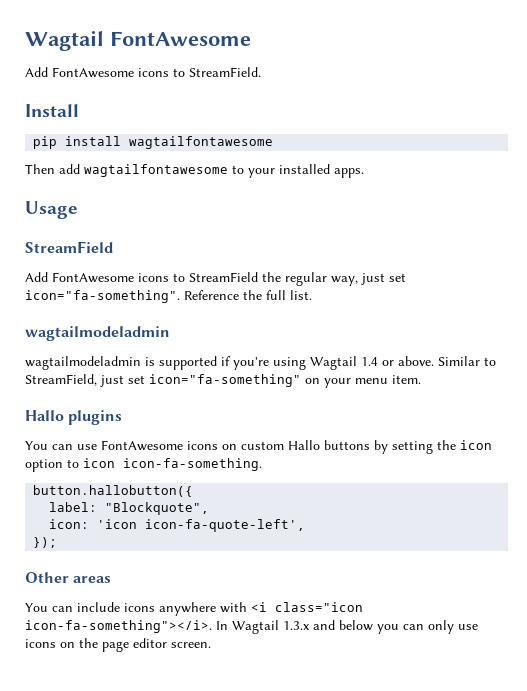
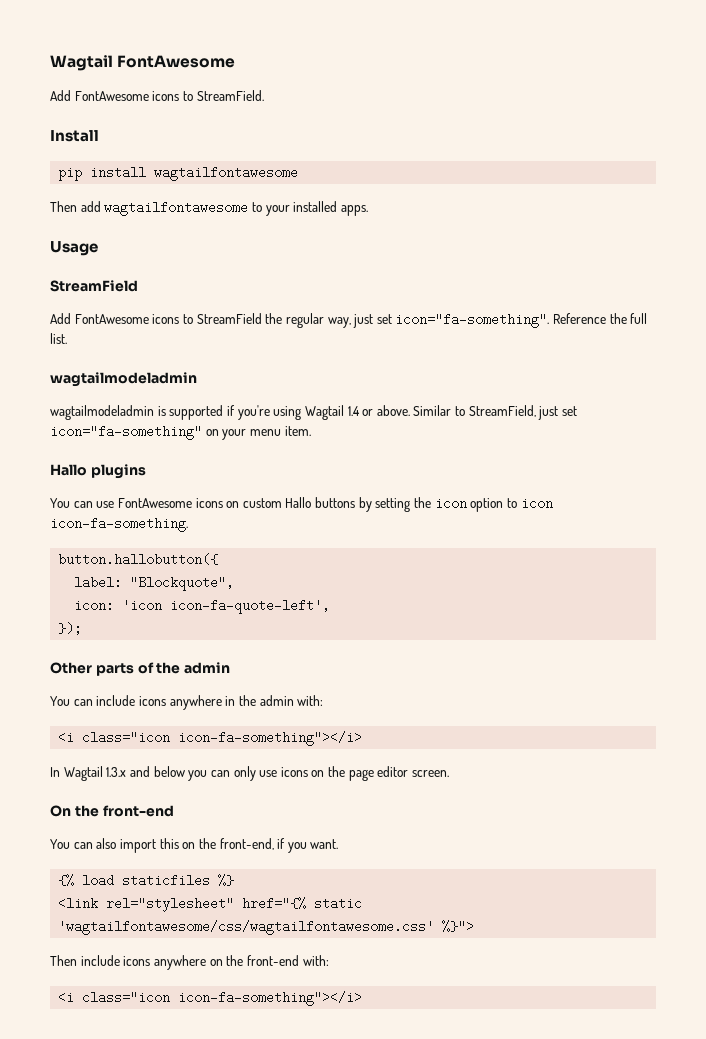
[73,576,112,583] areas -> [95,662,231,676] parts of the admin
[220,602,363,613] [25,620,212,633] with <i class="icon icon-fa-something"></i>. -> [225,695,324,706] [58,731,363,746] in the admin with: // <i class="icon icon-fa-something"></i> //
(211, 645) none -> [50,805,174,817] [50,838,339,853] [58,874,235,887] [58,897,363,912] [58,920,475,935] [50,955,329,970] [58,991,363,1006] // On the front-end // You can also import this on the front-end, if you want. // {% load staticfiles %} // <link rel="stylesheet" href="{% static 'wagtailfontawesome/css/wagtailfontawesome.css' %}"> // Then include icons anywhere on the front-end with: // <i class="icon icon-fa-something"></i>

